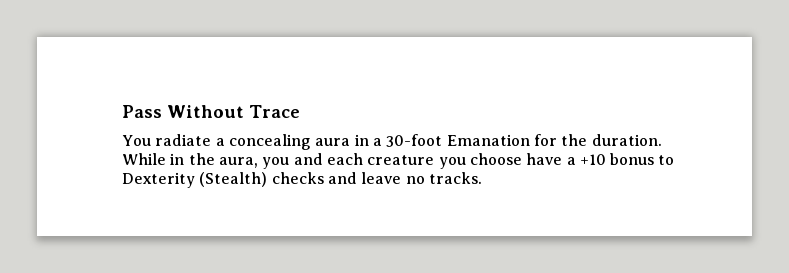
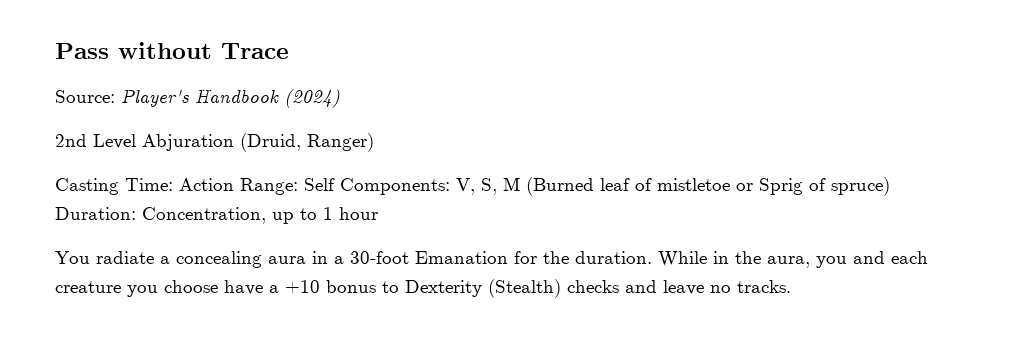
[167,105,244,118] Without -> [118,42,212,59] without
(300, 111) none -> [55,89,340,108] [55,133,374,152] [55,177,890,196] [55,207,378,224] // Source: Player's Handbook (2024) // 2nd Level Abjuration (Druid, Ranger) // Casting Time: Action Range: Self Components: V, S, M (Burned leaf of mistletoe or Sprig of spruce) Duration: Concentration, up to 1 hour

